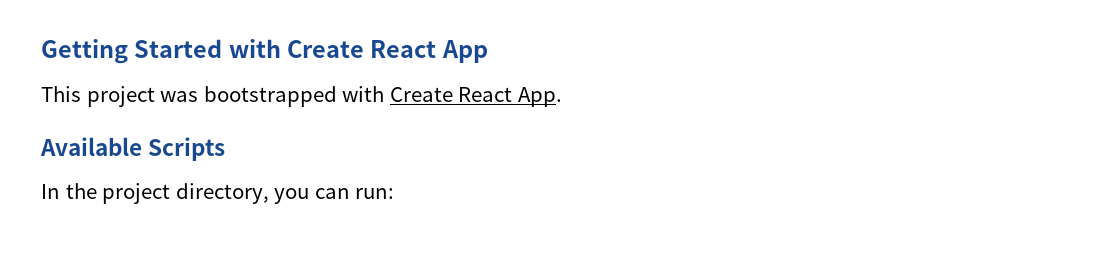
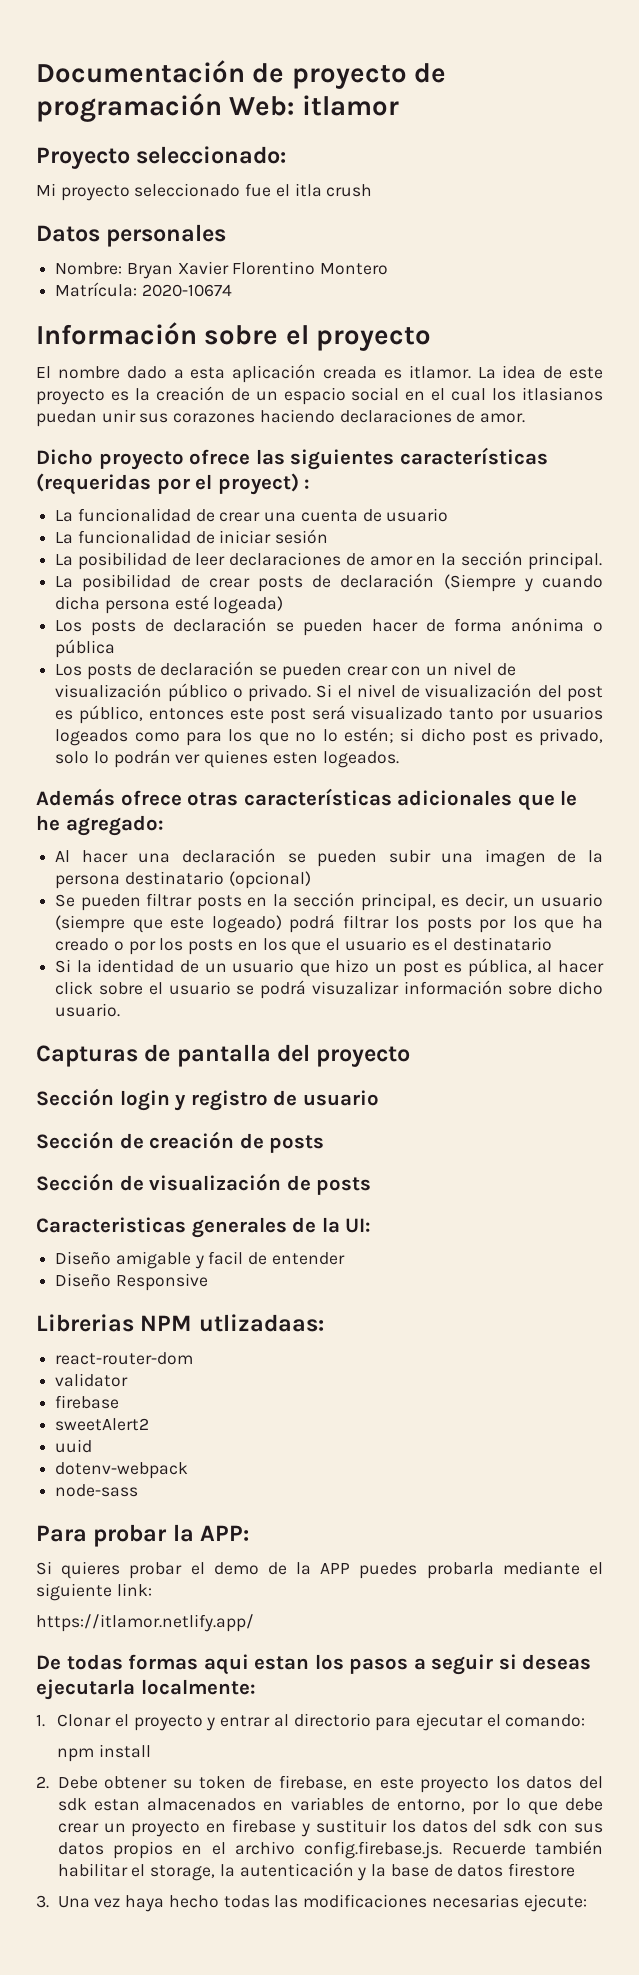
[41,39,488,64] [41,86,562,107] [40,137,226,161] [41,183,395,204] Getting Started with Create React App // This project was bootstrapped with Create React App. // Available Scripts // In the project directory, you can run: -> [36,60,447,89] [36,93,399,122] [36,146,287,169] [36,183,373,201] [36,224,227,247] [55,261,389,279] [55,282,232,297] [36,322,432,351] [36,364,603,383] [36,386,603,405] [36,409,526,427] [36,447,548,470] [36,473,311,495] [55,508,449,522] [55,529,329,544] [55,551,602,570] [55,573,604,592] [55,595,284,614] [55,617,604,636] [55,639,116,658] [55,661,516,680] [55,683,603,702] [55,705,603,724] [55,727,603,746] [55,749,399,768] [36,788,578,811] [36,815,164,836] [55,848,603,867] [55,871,311,889] [55,892,603,911] [55,914,603,933] [55,937,552,955] [55,958,605,977] [55,980,603,999] [55,1003,121,1017] [36,1044,411,1067] [36,1088,379,1111] [36,1131,325,1153] [36,1173,372,1195] [36,1217,372,1238] [55,1251,345,1269] [55,1273,208,1291] [36,1314,324,1332] [55,1352,194,1365] [55,1373,129,1387] [55,1395,120,1409] [55,1418,150,1431] [55,1439,93,1453] [55,1462,189,1479] [55,1484,139,1497] [36,1524,250,1547] [36,1561,603,1579] [36,1583,152,1601] [36,1614,254,1632] [36,1654,592,1675] [36,1679,256,1700] [36,1713,586,1731] [57,1744,151,1762] [36,1775,603,1793] [57,1797,604,1815] [57,1819,604,1837] [57,1840,603,1859] [57,1862,576,1881] [36,1894,587,1912] Documentación de proyecto de programación Web: itlamor // Proyecto seleccionado: // Mi proyecto seleccionado fue el itla crush // Datos personales // Nombre: Bryan Xavier Florentino Montero // Matrícula: 2020-10674 // Información sobre el proyecto // El nombre dado a esta aplicación creada es itlamor. La idea de este proyecto es la creación de un espacio social en el cual los itlasianos puedan unir sus corazones haciendo declaraciones de amor. // Dicho proyecto ofrece las siguientes características (requeridas por el proyect) : // La funcionalidad de crear una cuenta de usuario // La funcionalidad de iniciar sesión // La posibilidad de leer declaraciones de amor en la sección principal. // La posibilidad de crear posts de declaración (Siempre y cuando dicha persona esté logeada) // Los posts de declaración se pueden hacer de forma anónima o pública // Los posts de declaración se pueden crear con un nivel de visualización público o privado. Si el nivel de visualización del post es público, entonces este post será visualizado tanto por usuarios logeados como para los que no lo estén; si dicho post es privado, solo lo podrán ver quienes esten logeados. // Además ofrece otras características adicionales que le he agregado: // Al hacer una declaración se pueden subir una imagen de la persona destinatario (opcional) // Se pueden filtrar posts en la sección principal, es decir, un usuario (siempre que este logeado) podrá filtrar los posts por los que ha creado o por los posts en los que el usuario es el destinatario // Si la identidad de un usuario que hizo un post es pública, al hacer click sobre el usuario se podrá visuzalizar información sobre dicho usuario. // Capturas de pantalla del proyecto // Sección login y registro de usuario // Sección de creación de posts // Sección de visualización de posts // Caracteristicas generales de la UI: // Diseño amigable y facil de entender // Diseño Responsive // Librerias NPM utlizadaas: // react-router-dom // validator // firebase // sweetAlert2 // uuid // dotenv-webpack // node-sass // Para probar la APP: // Si quieres probar el demo de la APP puedes probarla mediante el siguiente link: // https://itlamor.netlify.app/ // De todas formas aqui estan los pasos a seguir si deseas ejecutarla localmente: // 1. Clonar el proyecto y entrar al directorio para ejecutar el comando: // npm install // 2. Debe obtener su token de firebase, en este proyecto los datos del sdk estan almacenados en variables de entorno, por lo que debe crear un proyecto en firebase y sustituir los datos del sdk con sus datos propios en el archivo config.firebase.js. Recuerde también habilitar el storage, la autenticación y la base de datos firestore // 3. Una vez haya hecho todas las modificaciones necesarias ejecute:

